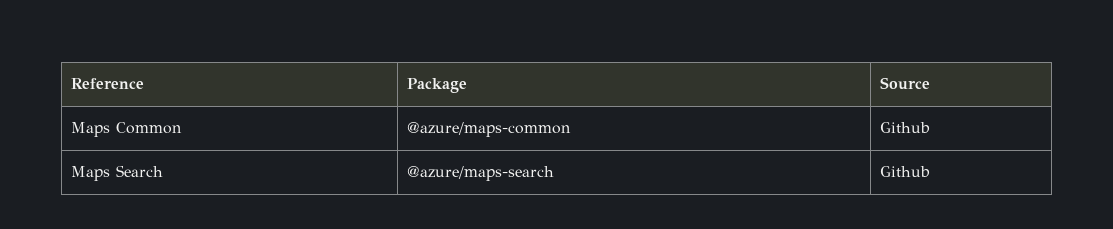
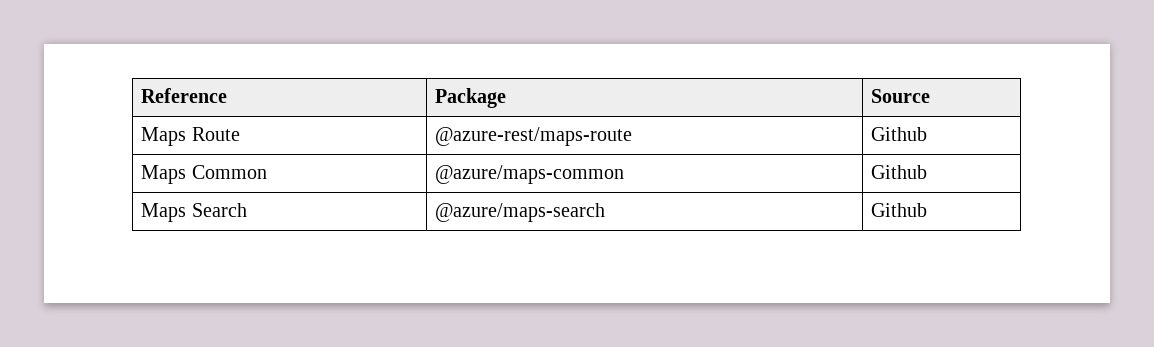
(930, 83) none -> [141,127,240,146] [435,127,633,146] [871,127,928,141] // Maps Route | @azure-rest/maps-route | Github

